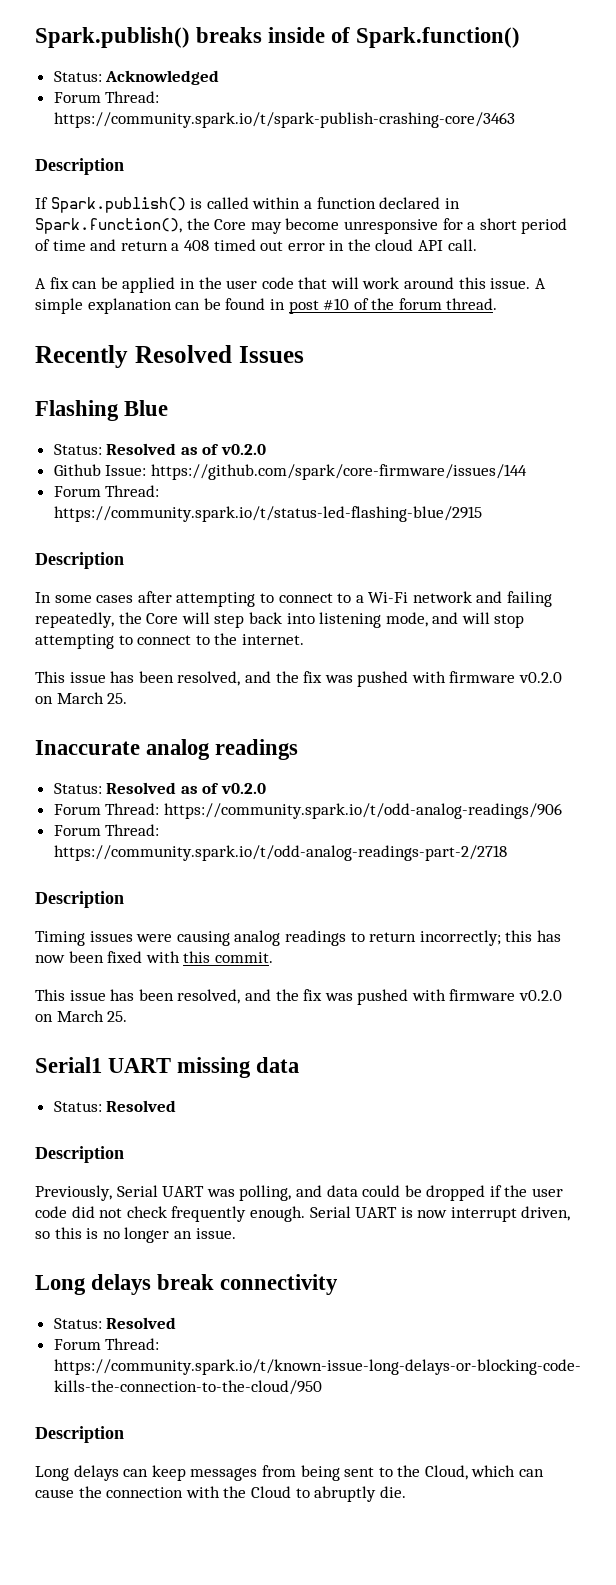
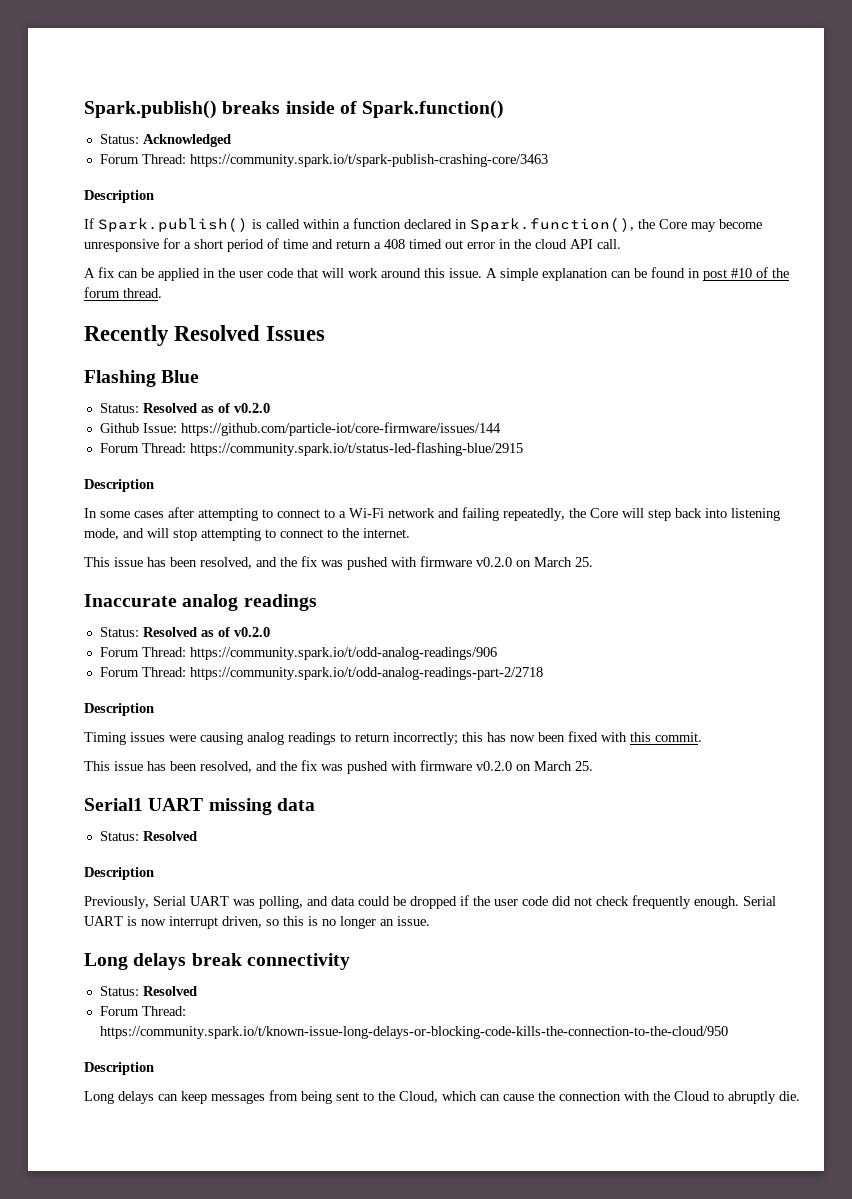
[150,464,527,480] https://github.com/spark/core-firmware/issues/144 -> [180,422,501,436] https://github.com/particle-iot/core-firmware/issues/144

